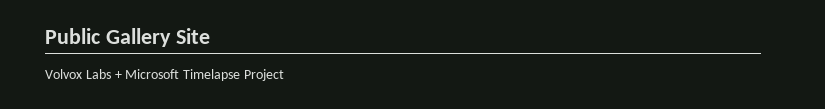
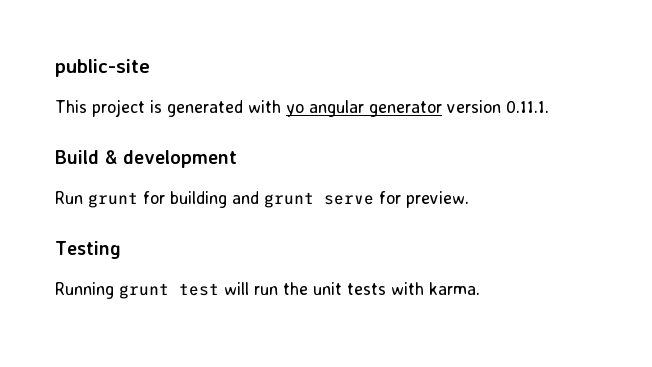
[45,28,210,47] [45,69,284,81] Public Gallery Site // Volvox Labs + Microsoft Timelapse Project -> [55,59,150,77] [55,99,549,117] [55,150,237,168] [55,191,469,208] [55,241,121,259] [55,282,480,299] public-site // This project is generated with yo angular generator version 0.11.1. // Build & development // Run grunt for building and grunt serve for preview. // Testing // Running grunt test will run the unit tests with karma.

